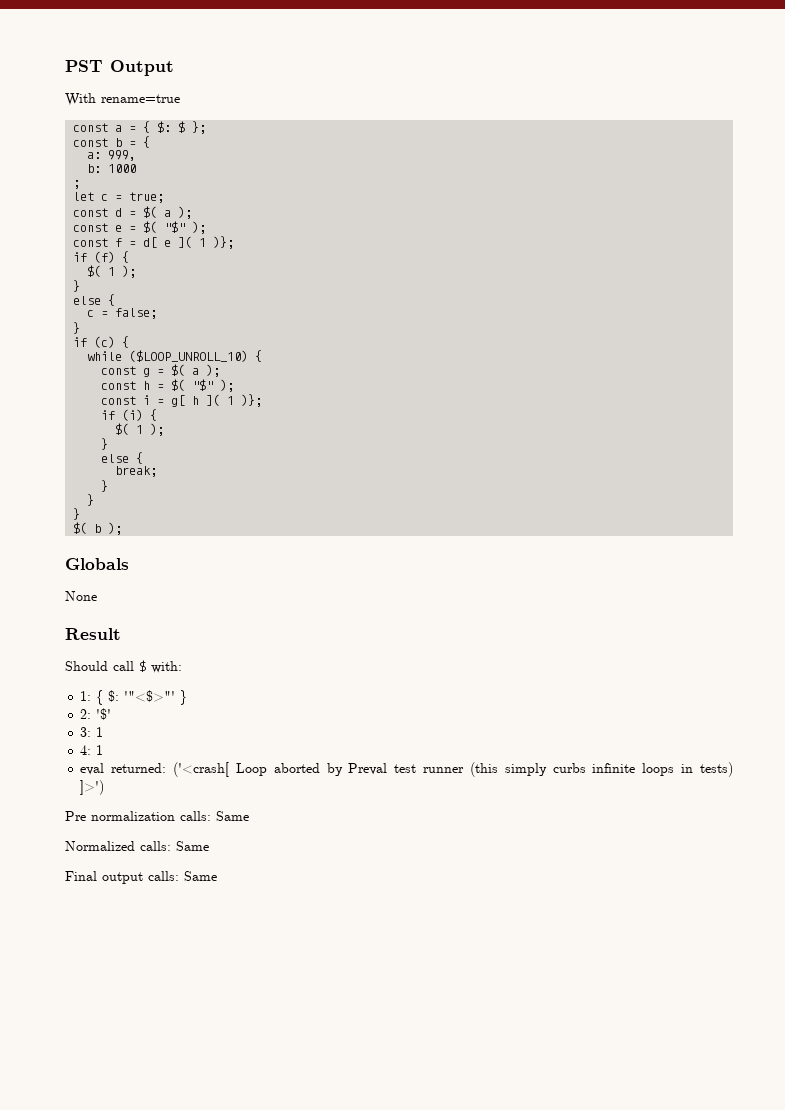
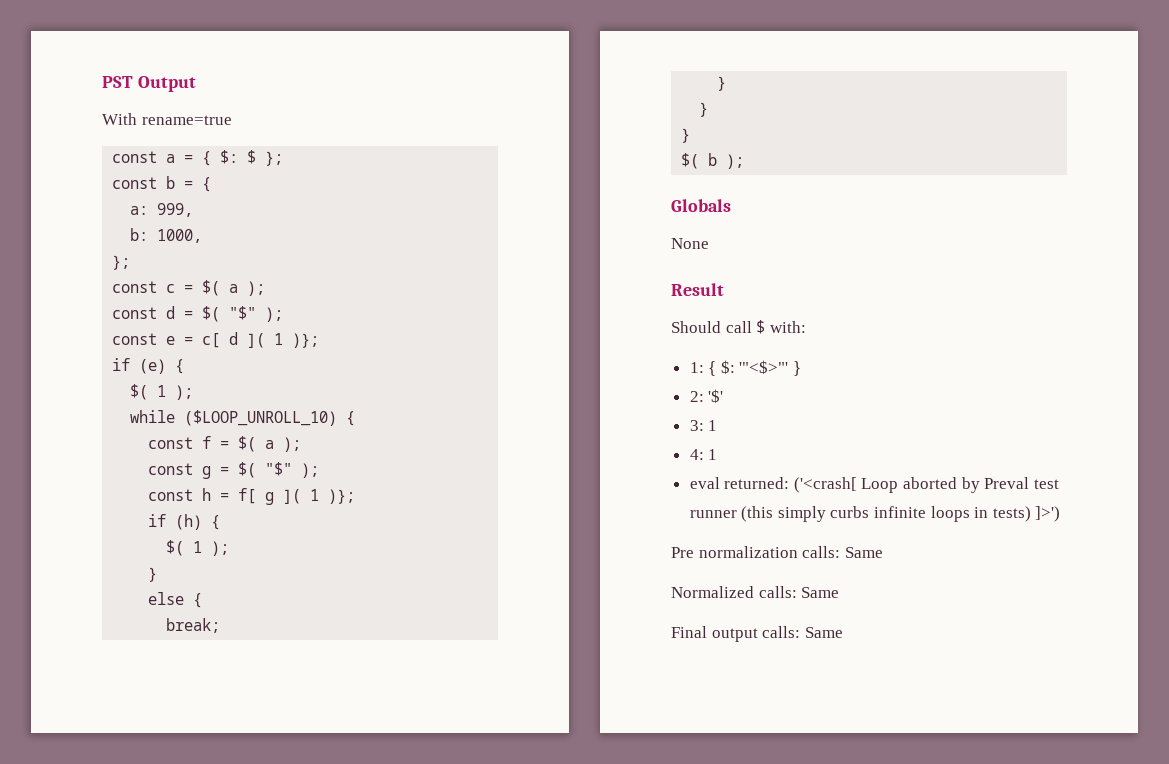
[108,164,137,173] [73,180,81,189] [73,192,165,203] [73,206,193,219] [73,221,207,234] [73,236,235,249] [73,251,130,263] [87,265,137,278] [73,280,81,292] [73,294,116,306] [87,308,158,319] [73,322,81,334] [73,336,130,348] 1000 // ; // let c = true; // const d = $( a ); // const e = $( "$" ); // const f = d[ e ]( 1 )}; // if (f) { // $( 1 ); // } // else { // c = false; // } // if (c) { -> [157,229,203,243] [112,255,131,270] [112,280,266,296] [112,306,284,322] [112,332,320,348] [112,358,185,374] [130,384,194,400] 1000, // }; // const c = $( a ); // const d = $( "$" ); // const e = c[ d ]( 1 )}; // if (e) { // $( 1 );
[143,364,221,377] [101,379,235,392] [101,394,263,407] [101,409,144,421] g = $( a ); // const h = $( "$" ); // const i = g[ h ]( 1 )}; // if (i) -> [202,436,302,452] [148,462,320,479] [148,488,356,505] [148,514,203,530] f = $( a ); // const g = $( "$" ); // const h = f[ g ]( 1 )}; // if (h)

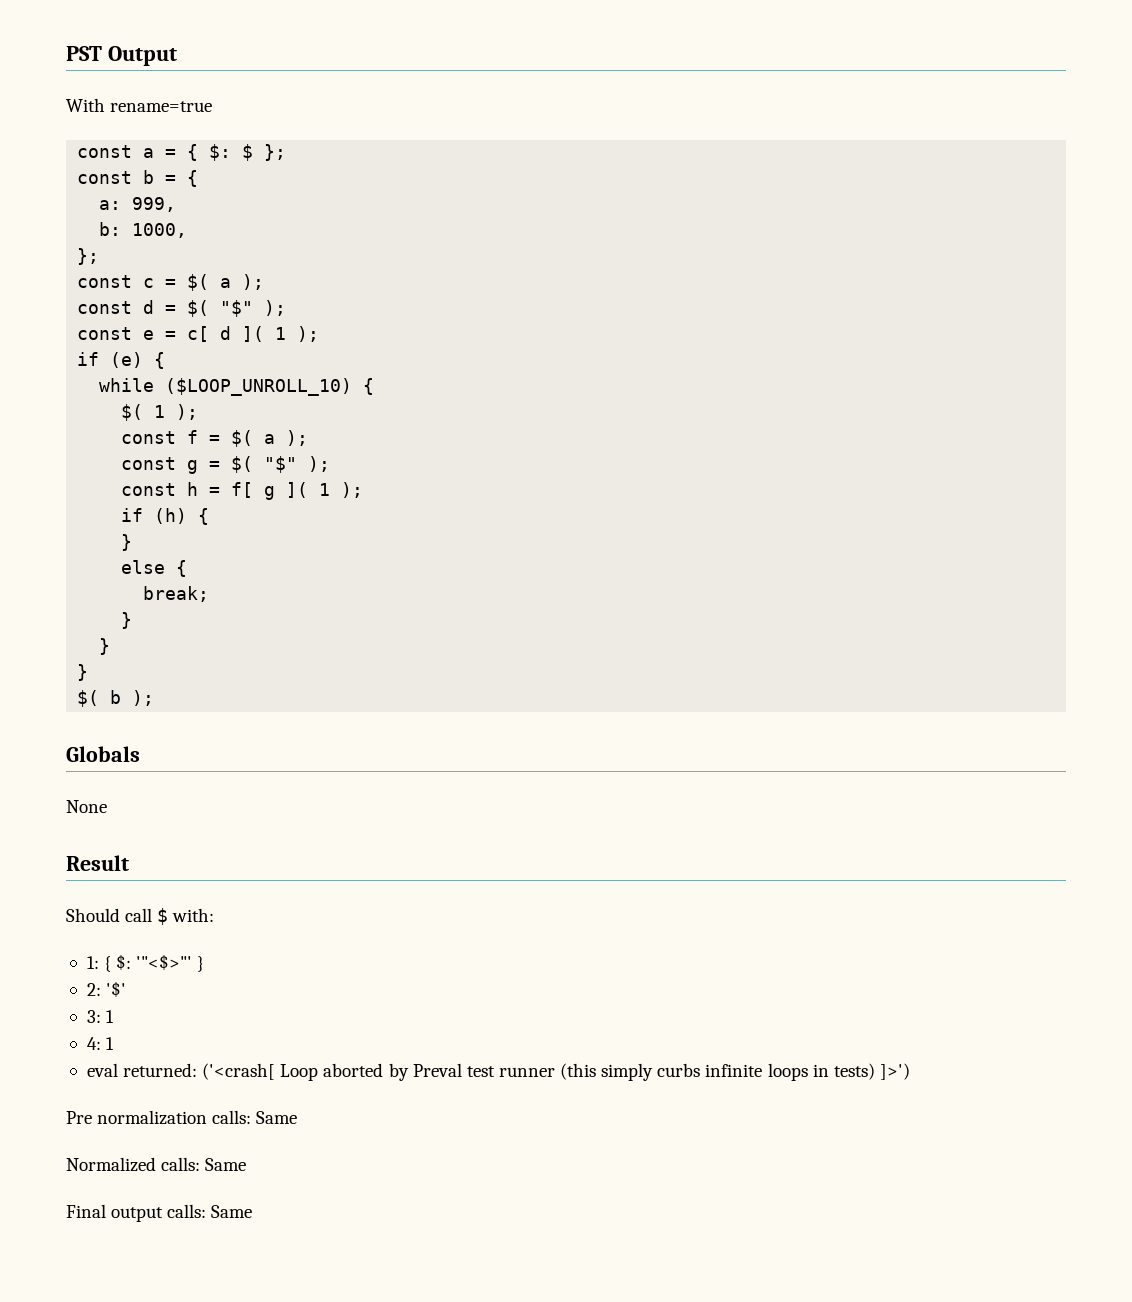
[292,333,320,348] )}; -> [297,326,320,342] );
[130,384,194,400] [130,410,356,426] // $( 1 ); // while ($LOOP_UNROLL_10) { -> [99,378,375,396] [121,404,199,421] // while ($LOOP_UNROLL_10) { // $( 1 );
[328,489,356,504] )}; -> [341,482,364,498] );
[166,540,230,556] // $( 1 ); -> (210, 516) none

